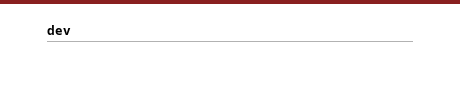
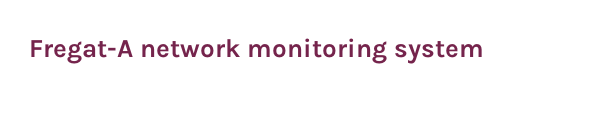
[47,25,71,35] dev -> [29,38,485,64] Fregat-A network monitoring system

